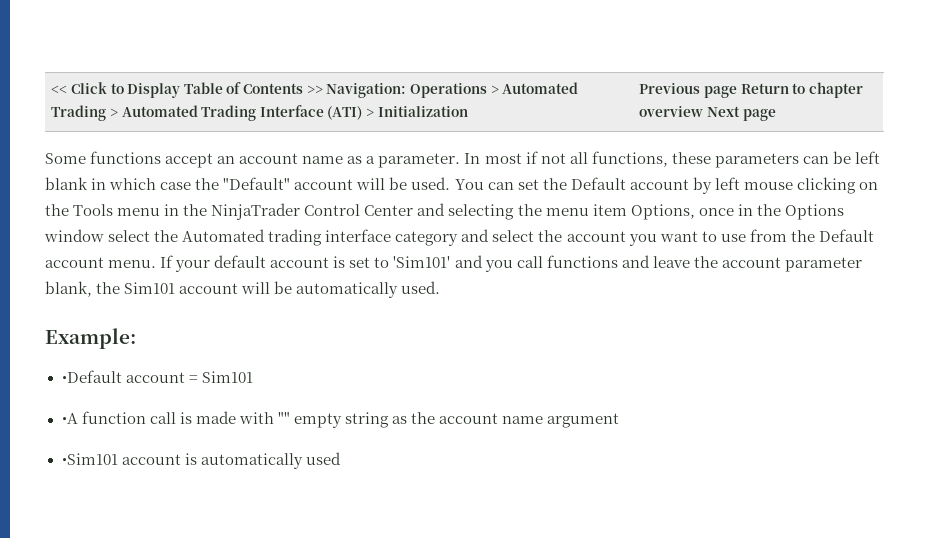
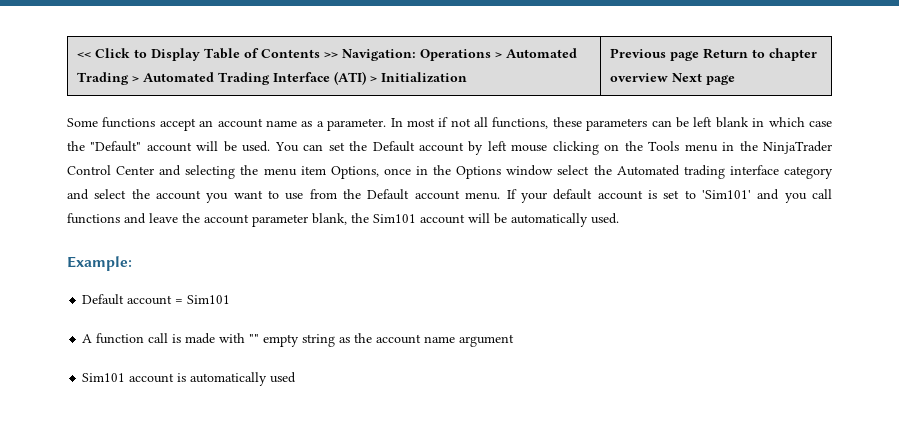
[61,370,122,383] •Default -> [82,294,125,305] Default
[61,413,78,424] •A -> [82,334,93,343] A
[61,453,118,465] •Sim101 -> [82,373,126,382] Sim101

